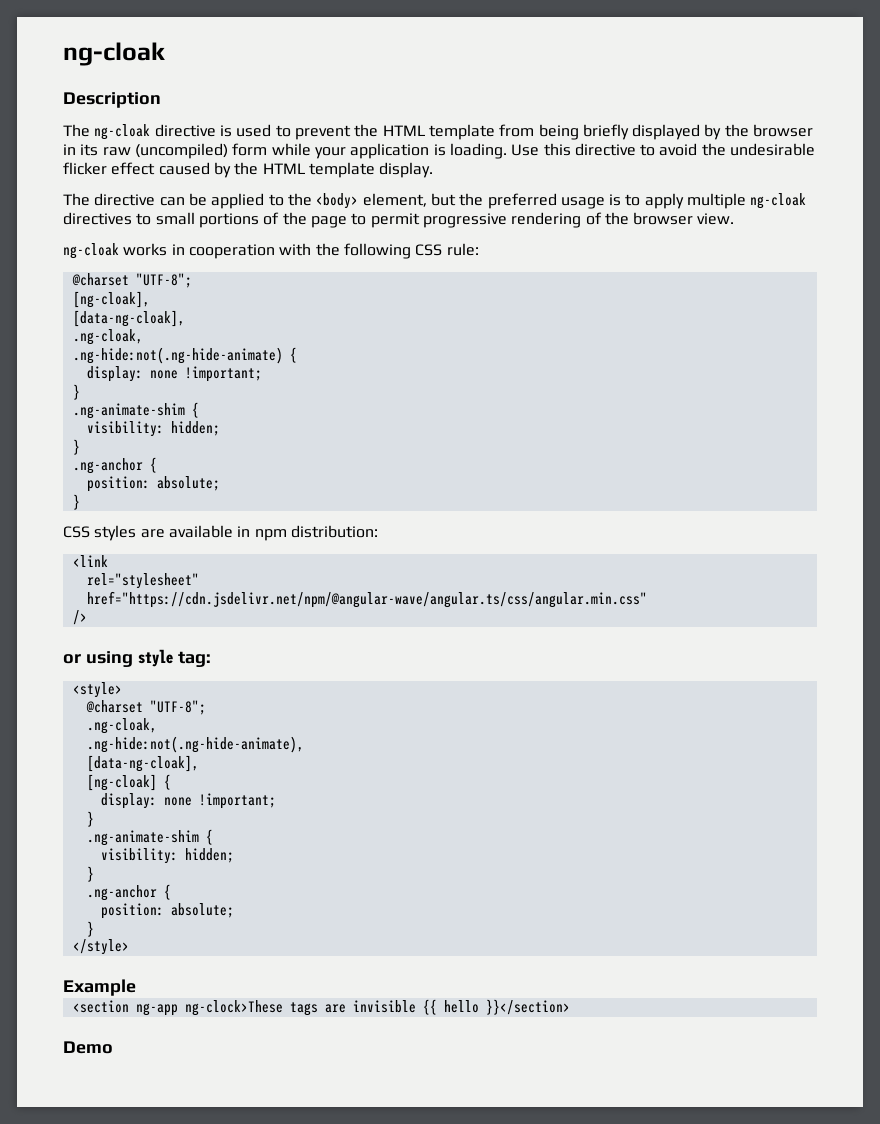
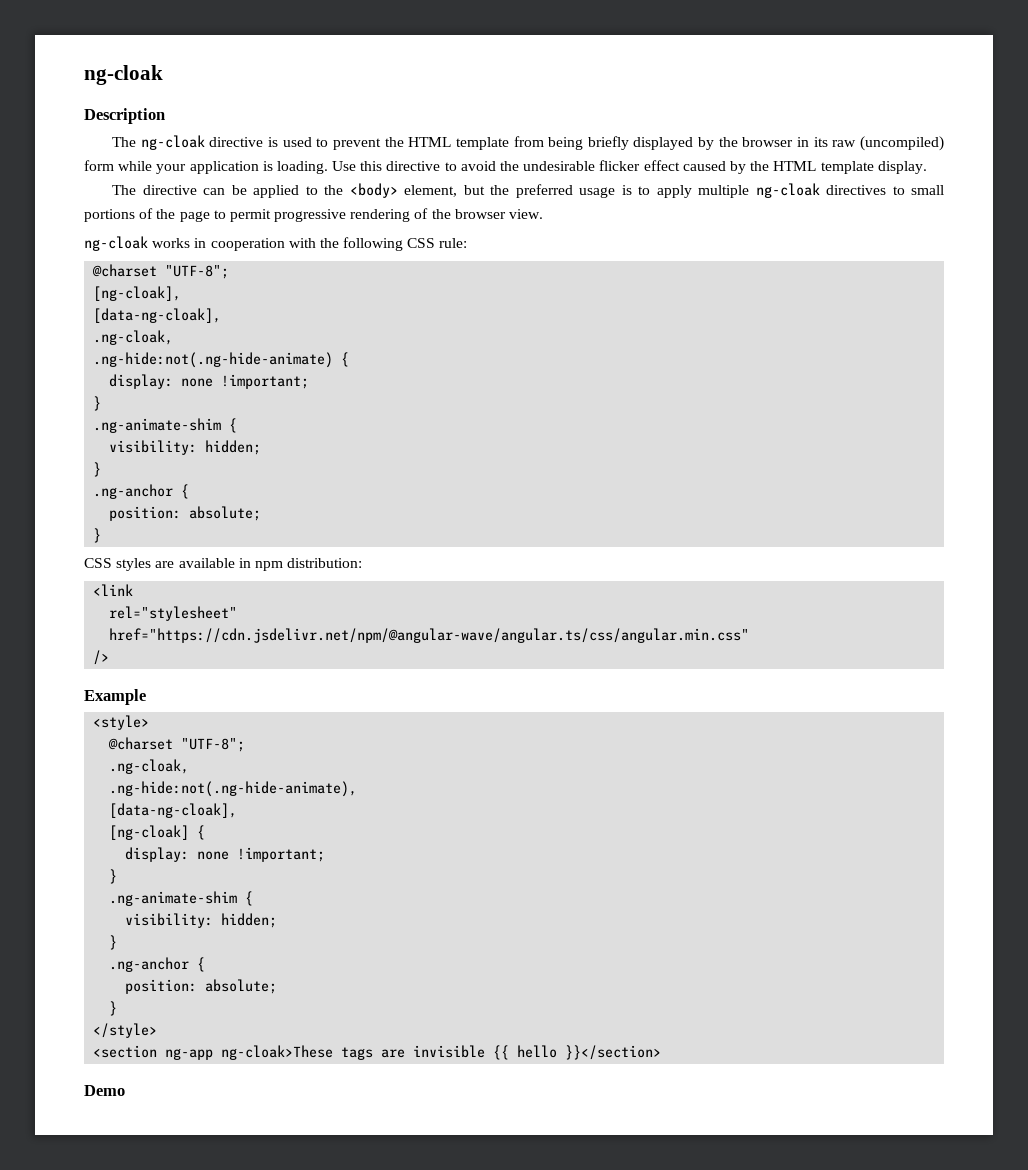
[63,649,211,667] or using style tag: -> [84,689,146,705] Example
[63,979,136,996] // Example -> (158, 1030) none
[184,1000,283,1016] ng-clock>These -> [221,1045,334,1060] ng-cloak>These

